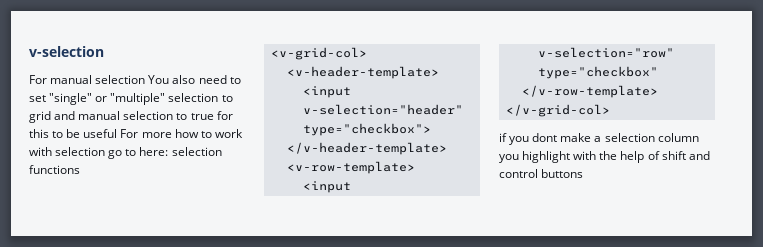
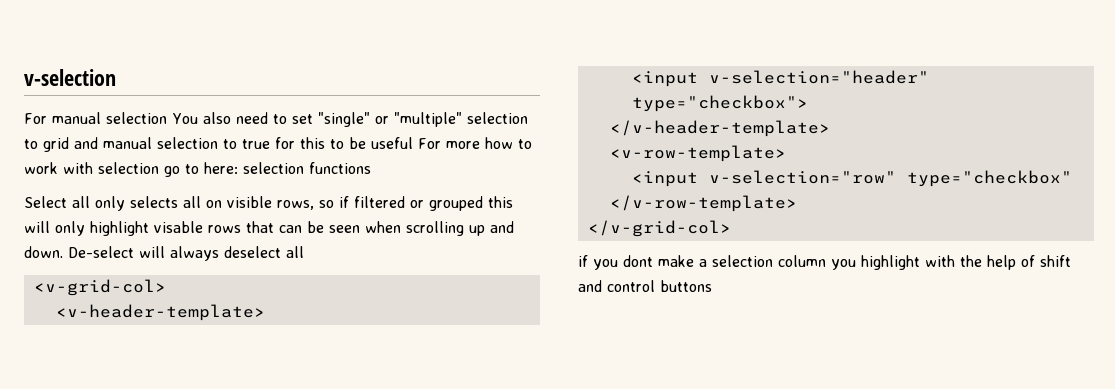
(80, 169) none -> [24,196,513,211] [24,221,514,236] [24,246,304,261] // Select all only selects all on visible rows, so if filtered or grouped this will only highlight visable rows that can be seen when scrolling up and down. De-select will always deselect all

